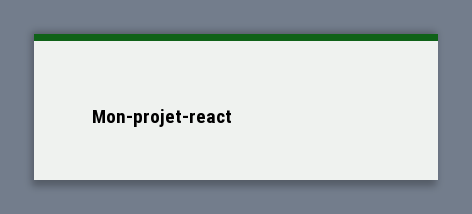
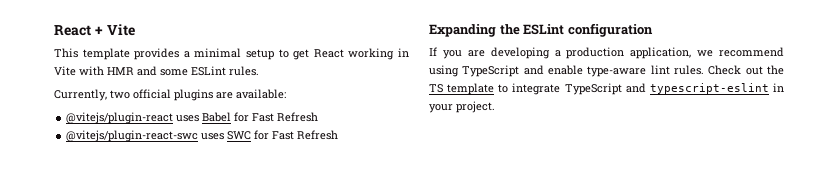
[92,109,232,127] Mon-projet-react -> [54,24,135,36] [54,48,409,60] [54,66,259,76] [54,89,286,101] [66,112,319,124] [66,130,339,142] [429,23,653,37] [429,47,784,59] [429,65,784,77] [429,83,784,95] [429,101,495,113] React + Vite // This template provides a minimal setup to get React working in Vite with HMR and some ESLint rules. // Currently, two official plugins are available: // @vitejs/plugin-react uses Babel for Fast Refresh // @vitejs/plugin-react-swc uses SWC for Fast Refresh // Expanding the ESLint configuration // If you are developing a production application, we recommend using TypeScript and enable type-aware lint rules. Check out the TS template to integrate TypeScript and typescript-eslint in your project.

